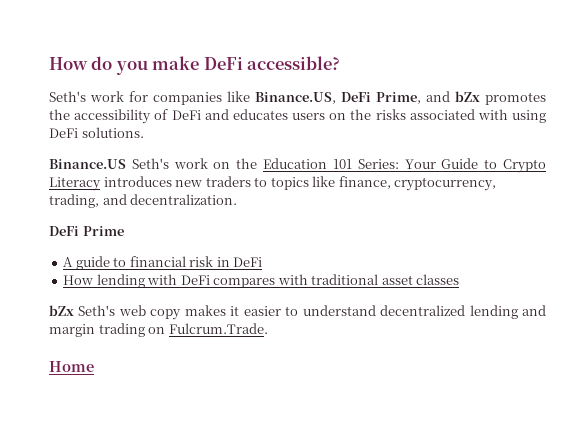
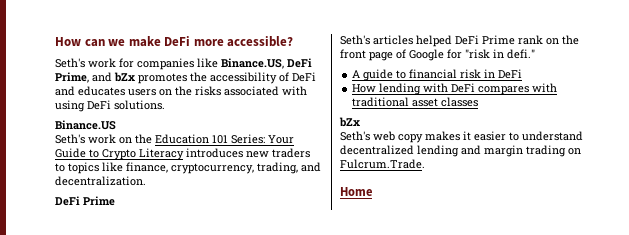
[49,56,148,75] How do you -> [55,37,126,47] How can we
(243, 63) none -> [193,39,224,46] more
(126, 164) none -> (116, 125) //
(124, 231) none -> [340,35,579,47] [340,49,535,61] // Seth's articles helped DeFi Prime rank on the front page of Google for "risk in defi."
(74, 310) none -> (360, 122) //

